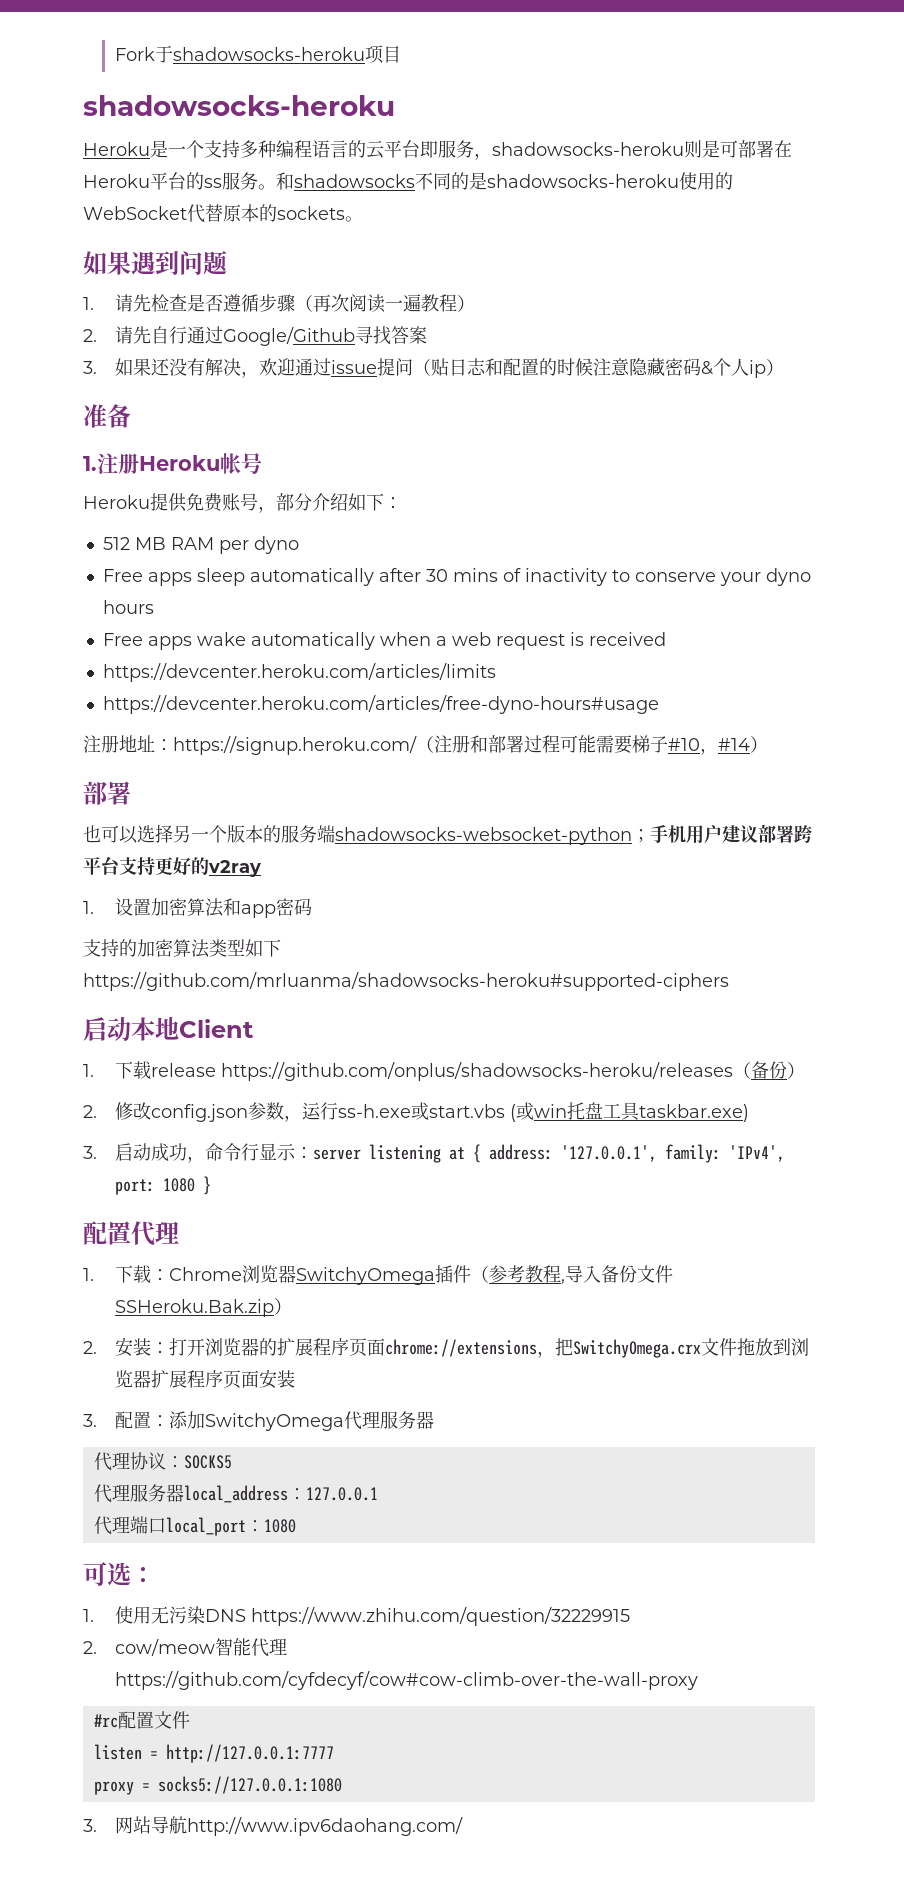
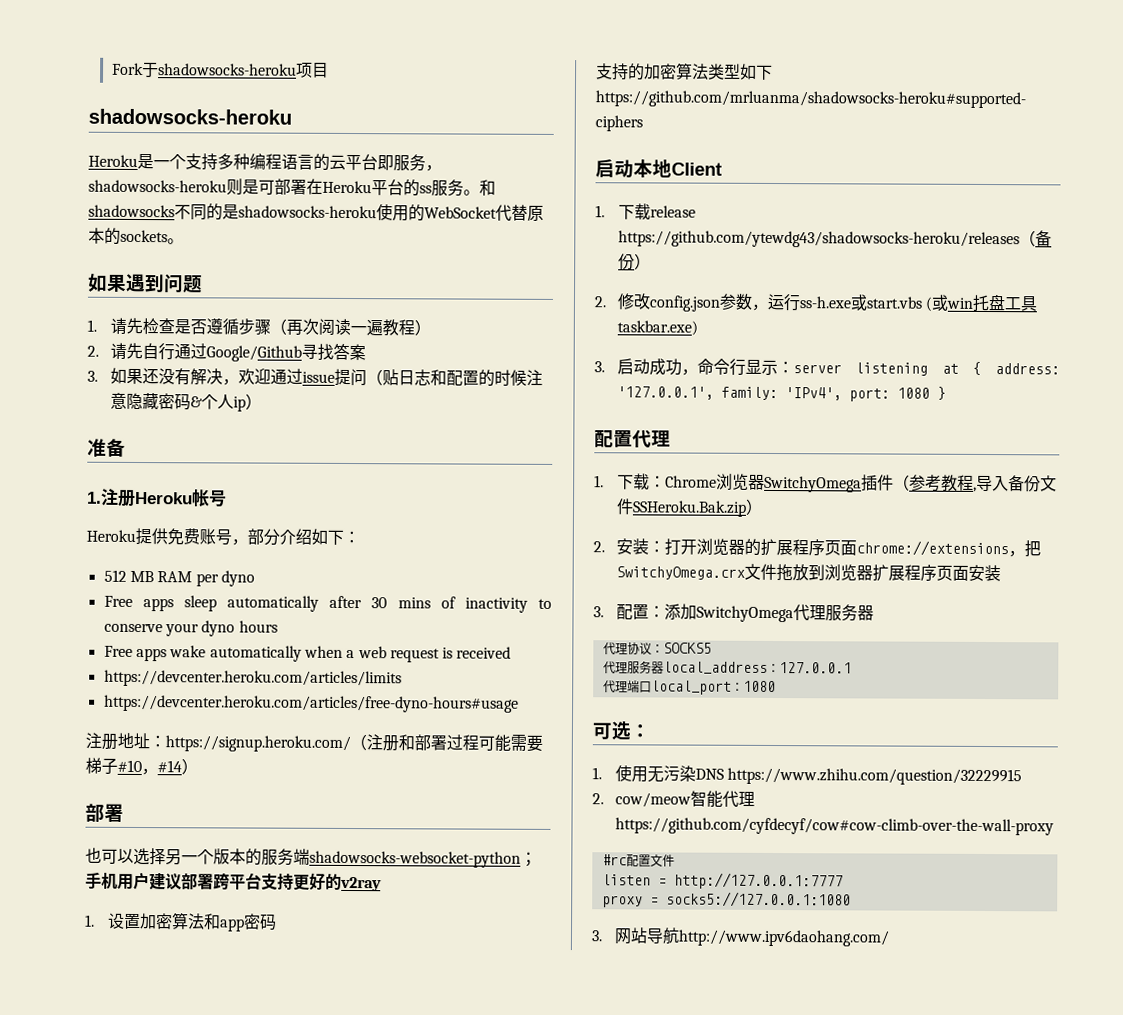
[220,1062,733,1081] https://github.com/onplus/shadowsocks-heroku/releases -> [617,230,1020,249] https://github.com/ytewdg43/shadowsocks-heroku/releases

